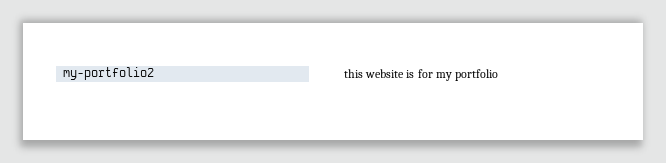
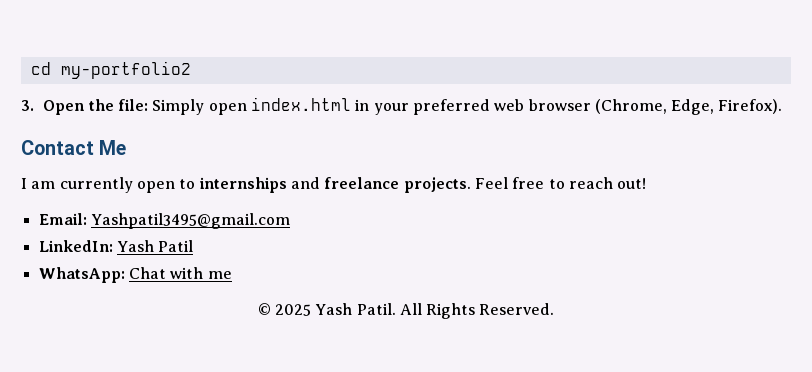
(63, 73) none -> [30,62,51,75] cd
[344,69,499,81] this website is for my portfolio -> [21,97,783,115] [21,140,127,155] [21,177,647,193] [38,213,290,229] [38,240,194,252] [38,267,232,283] [257,303,555,319] 3. Open the file: Simply open index.html in your preferred web browser (Chrome, Edge, Firefox). // Contact Me // I am currently open to internships and freelance projects. Feel free to reach out! // Email: Yashpatil3495@gmail.com // LinkedIn: Yash Patil // WhatsApp: Chat with me // © 2025 Yash Patil. All Rights Reserved.

